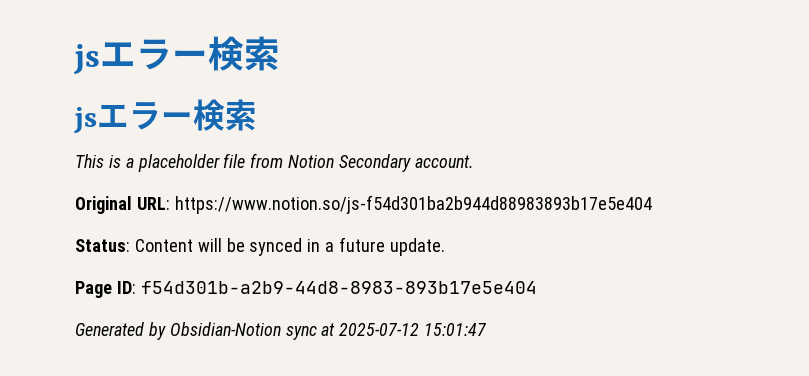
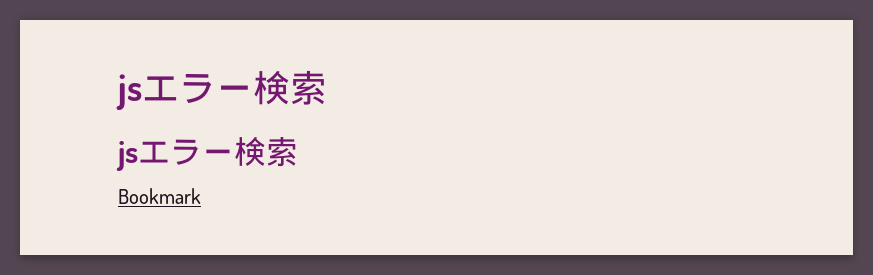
[75,153,474,172] [75,195,652,214] [75,237,445,256] [75,281,537,298] [75,322,488,340] This is a placeholder file from Notion Secondary account. // Original URL: https://www.notion.so/js-f54d301ba2b944d88983893b17e5e404 // Status: Content will be synced in a future update. // Page ID: f54d301b-a2b9-44d8-8983-893b17e5e404 // Generated by Obsidian-Notion sync at 2025-07-12 15:01:47 -> [118,188,201,204] Bookmark

